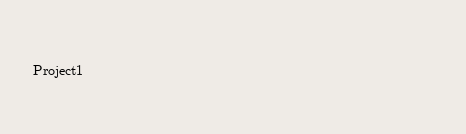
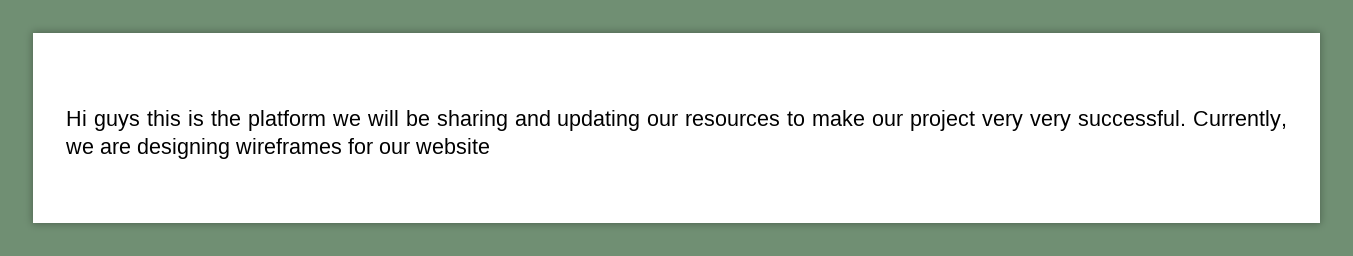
[33,65,83,78] Project1 -> [66,110,1288,131] [65,138,490,159] Hi guys this is the platform we will be sharing and updating our resources to make our project very very successful. Currently, we are designing wireframes for our website

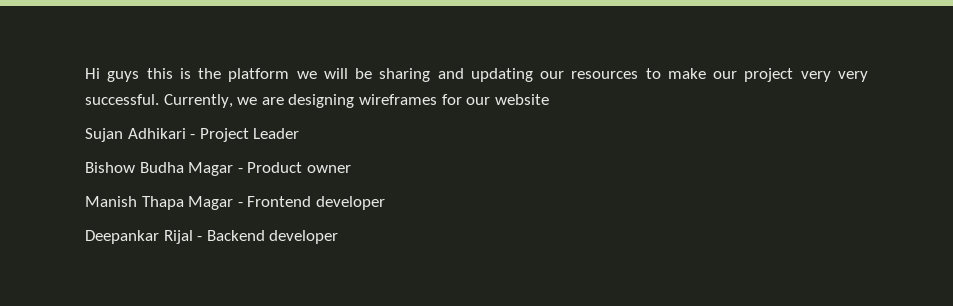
(490, 146) none -> [85,128,300,142] [85,162,351,176] [85,196,385,210] [85,230,339,244] // Sujan Adhikari - Project Leader // Bishow Budha Magar - Product owner // Manish Thapa Magar - Frontend developer // Deepankar Rijal - Backend developer

